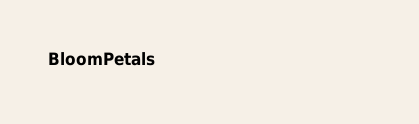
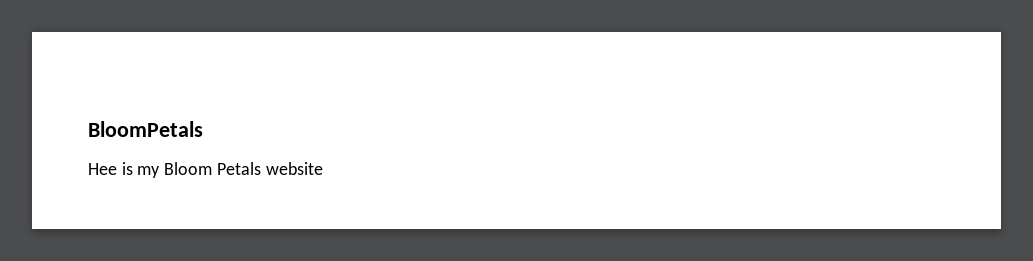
(155, 59) none -> [88,162,323,178] // Hee is my Bloom Petals website

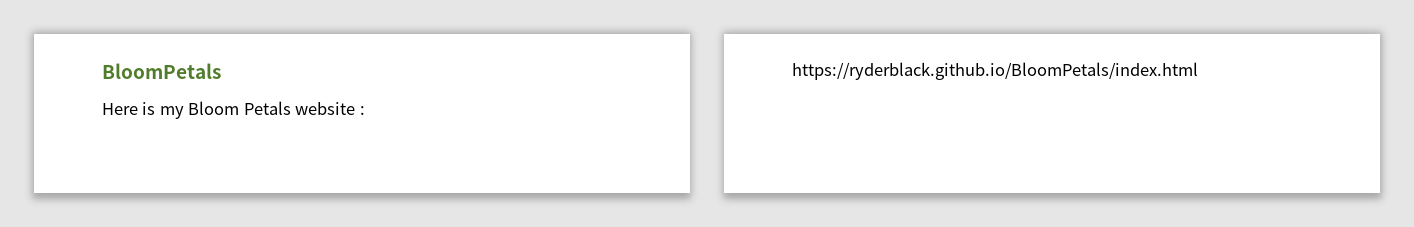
[88,163,117,175] Hee -> [102,103,138,115] Here
(323, 168) none -> [359,106,365,115] [792,62,1198,80] : https://ryderblack.github.io/BloomPetals/index.html

